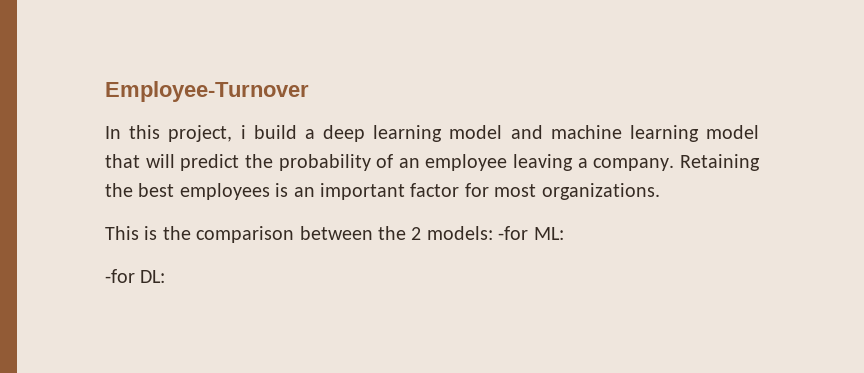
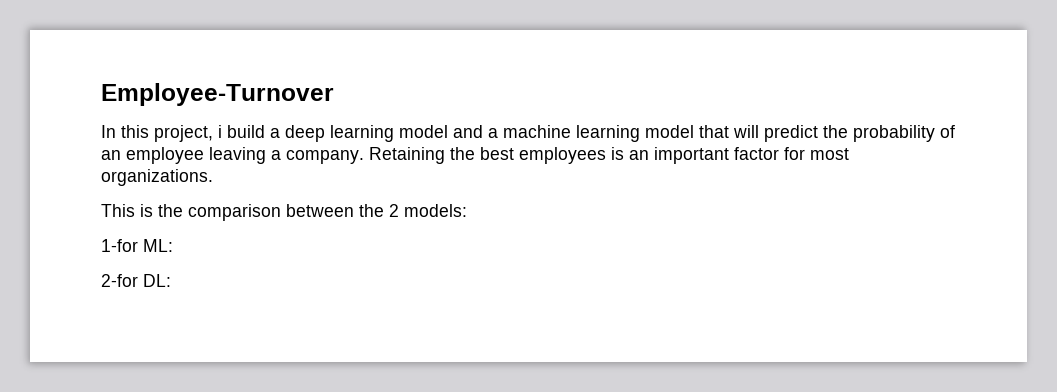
(543, 132) none -> [488,128,498,138] a
[498,226,529,240] -for -> [101,239,138,252] // 1-for
[105,269,135,283] -for -> [101,274,138,287] 2-for

